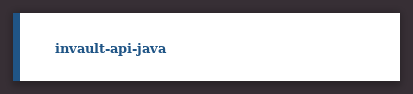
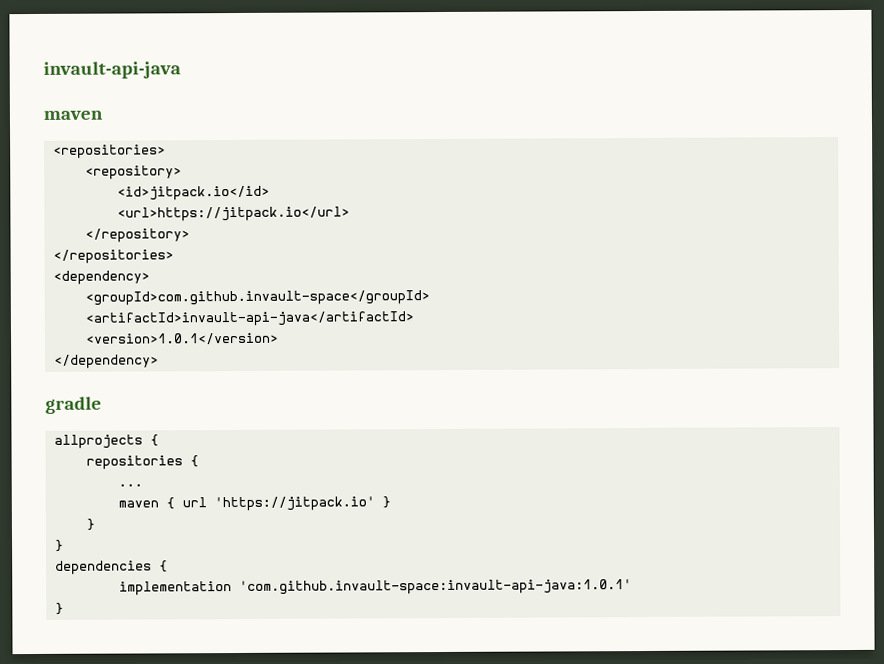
(167, 49) none -> [43,110,103,120] [52,144,166,159] [84,165,182,180] [116,185,270,201] [116,206,350,222] [84,228,190,243] [52,249,174,264] [52,270,150,285] [84,290,430,306] [84,311,414,327] [85,332,279,345] [53,354,159,369] [45,396,102,414] [53,434,159,449] [85,455,199,470] [117,483,143,487] [117,496,391,512] [85,518,95,531] [54,539,64,552] [54,560,168,575] [118,579,632,596] [54,602,64,615] // maven // <repositories> // <repository> // <id>jitpack.io</id> // <url>https://jitpack.io</url> // </repository> // </repositories> // <dependency> // <groupId>com.github.invault-space</groupId> // <artifactId>invault-api-java</artifactId> // <version>1.0.1</version> // </dependency> // gradle // allprojects { // repositories { // ... // maven { url 'https://jitpack.io' } // } // } // dependencies { // implementation 'com.github.invault-space:invault-api-java:1.0.1' // }

